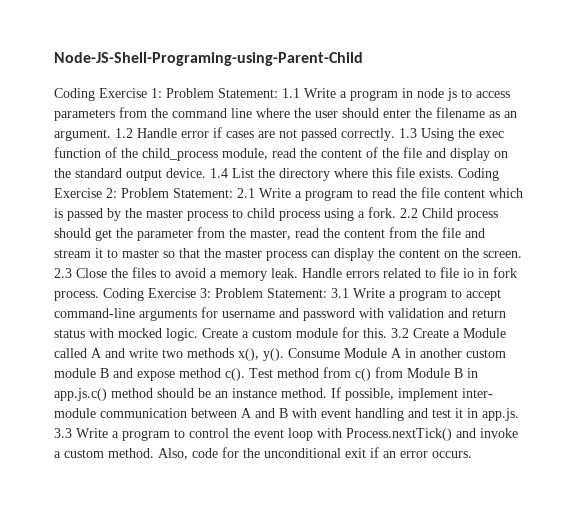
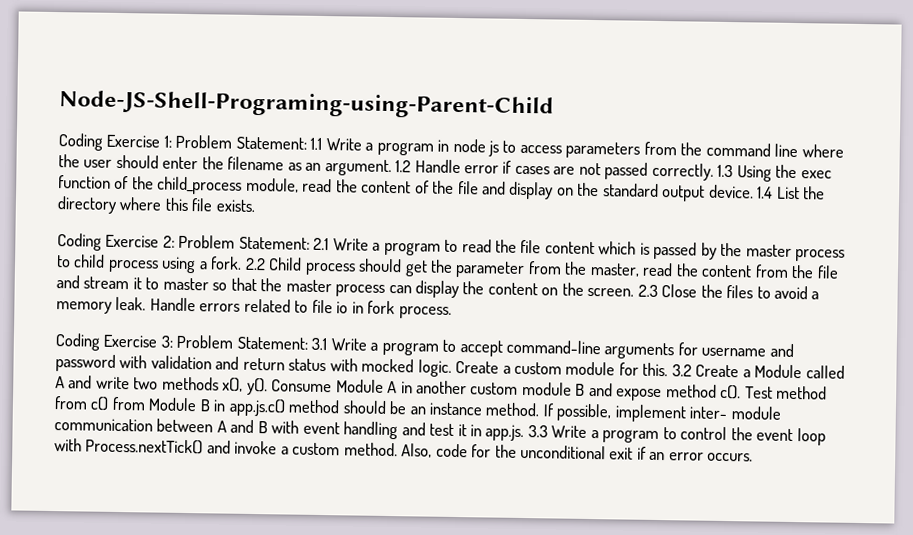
(454, 173) none -> (255, 206) //
(99, 296) none -> (452, 312) //

